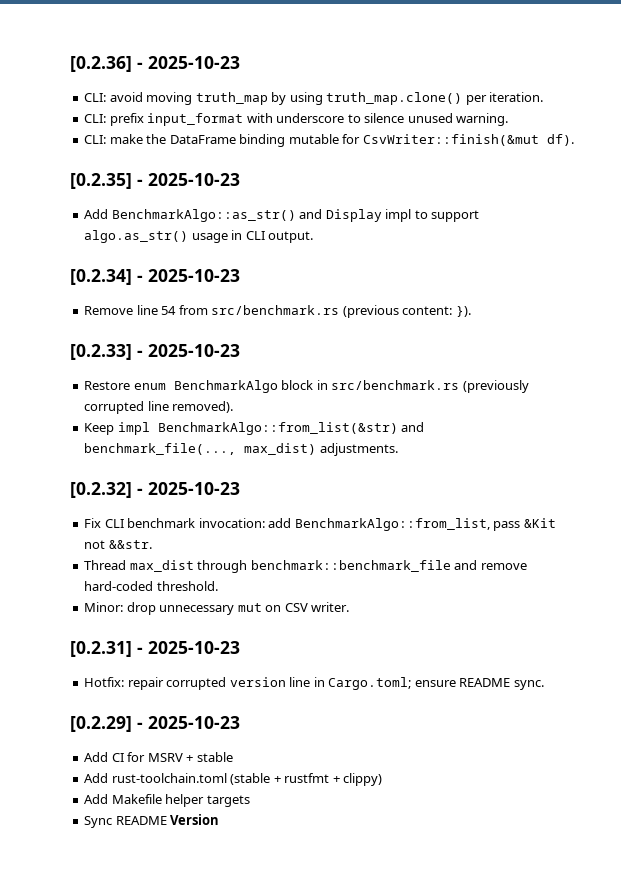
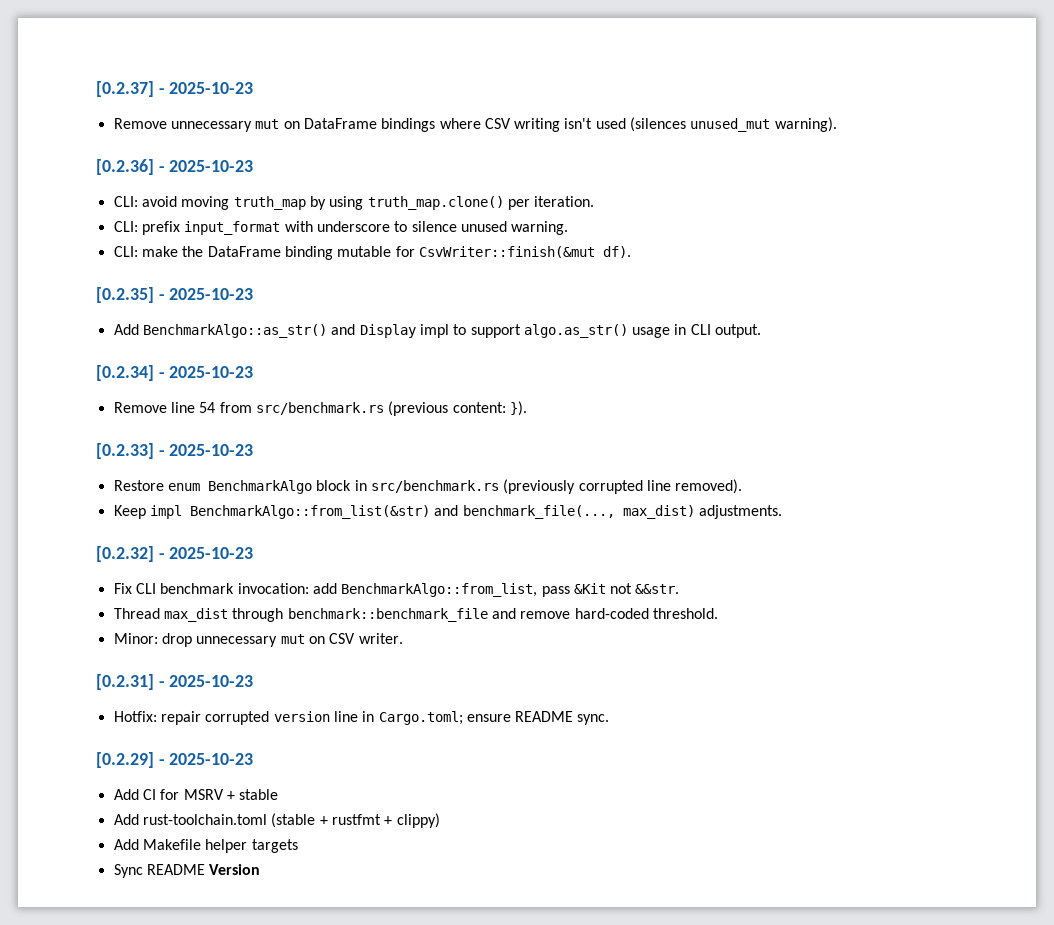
(70, 64) none -> [96,81,254,97] [113,117,837,132] [0.2.37] - 2025-10-23 // Remove unnecessary mut on DataFrame bindings where CSV writing isn't used (silences unused_mut warning). //

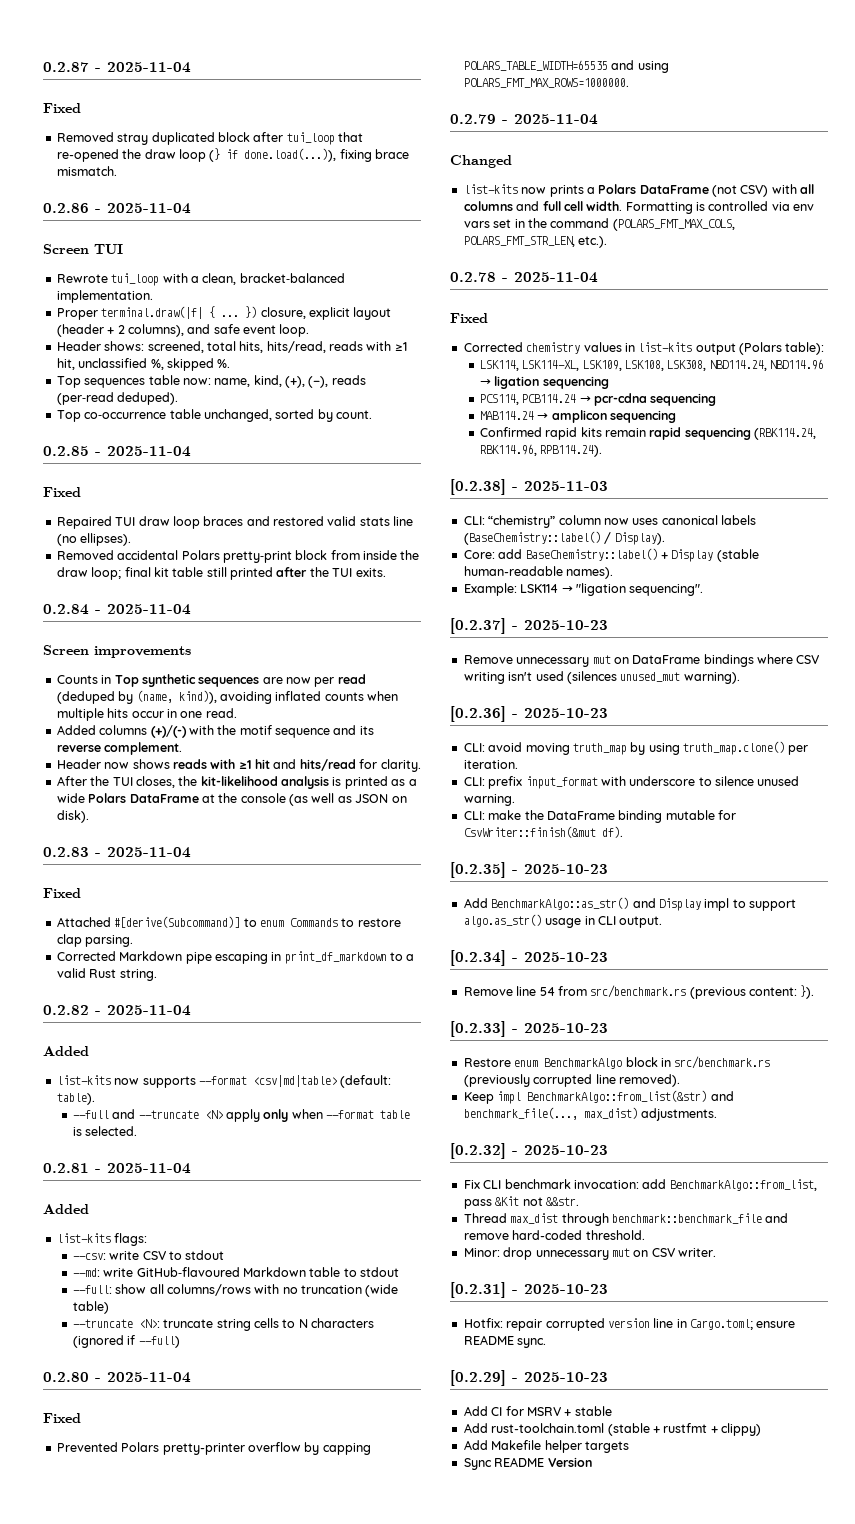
(96, 89) none -> [43,62,191,73] [43,103,81,113] [56,132,363,145] [56,148,409,162] [56,166,117,176] [43,203,191,214] [43,244,123,254] [56,273,345,286] [56,290,153,303] [56,306,392,320] [56,324,310,337] [56,341,407,353] [56,358,231,371] [56,375,366,388] [56,392,179,405] [56,409,372,422] [43,446,191,457] [43,487,81,497] [56,516,414,529] [56,533,132,546] [56,550,420,563] [56,567,386,580] [43,604,191,615] [43,645,191,658] [56,674,366,687] [56,690,398,704] [56,708,237,721] [56,725,374,738] [56,742,183,755] [56,759,421,772] [56,776,417,789] [56,793,407,806] [56,810,89,823] [43,847,191,858] [43,888,81,898] [56,916,401,928] [56,934,134,947] [56,951,415,964] [56,968,157,981] [43,1005,191,1016] [43,1046,89,1056] [56,1075,392,1088] [56,1093,95,1105] [72,1109,411,1122] [72,1126,138,1136] [43,1163,191,1174] [43,1204,89,1214] [56,1233,148,1246] [72,1250,225,1260] [72,1267,400,1277] [72,1284,399,1297] [72,1301,109,1314] [72,1318,375,1331] [72,1335,180,1348] [43,1372,191,1383] [43,1413,81,1423] [56,1442,371,1455] [463,60,669,73] [463,78,629,88] [450,114,598,125] [450,155,512,168] [463,184,815,197] [463,201,815,214] [463,218,735,231] [463,236,608,248] [450,272,598,283] [450,313,488,323] [463,342,825,355] [479,359,825,371] [479,376,609,389] [479,393,717,406] [479,410,676,423] [479,427,817,440] [479,444,603,457] [450,479,608,495] [463,515,756,528] [463,531,665,545] [463,548,759,562] [463,566,614,579] [463,583,704,596] 0.2.87 - 2025-11-04 // Fixed // Removed stray duplicated block after tui_loop that re-opened the draw loop (} if done.load(...)), fixing brace mismatch. // 0.2.86 - 2025-11-04 // Screen TUI // Rewrote tui_loop with a clean, bracket‑balanced implementation. // Proper terminal.draw(|f| { ... }) closure, explicit layout (header + 2 columns), and safe event loop. // Header shows: screened, total hits, hits/read, reads with ≥1 hit, unclassified %, skipped %. // Top sequences table now: name, kind, (+), (−), reads (per‑read deduped). // Top co‑occurrence table unchanged, sorted by count. // 0.2.85 - 2025-11-04 // Fixed // Repaired TUI draw loop braces and restored valid stats line (no ellipses). // Removed accidental Polars pretty‑print block from inside the draw loop; final kit table still printed after the TUI exits. // 0.2.84 - 2025-11-04 // Screen improvements // Counts in Top synthetic sequences are now per read (deduped by (name, kind)), avoiding inflated counts when multiple hits occur in one read. // Added columns (+)/(-) with the motif sequence and its reverse complement. // Header now shows reads with ≥1 hit and hits/read for clarity. // After the TUI closes, the kit-likelihood analysis is printed as a wide Polars DataFrame at the console (as well as JSON on disk). // 0.2.83 - 2025-11-04 // Fixed // Attached #[derive(Subcommand)] to enum Commands to restore clap parsing. // Corrected Markdown pipe escaping in print_df_markdown to a valid Rust string. // 0.2.82 - 2025-11-04 // Added // list-kits now supports --format <csv|md|table> (default: table). // --full and --truncate <N> apply only when --format table is selected. // 0.2.81 - 2025-11-04 // Added // list-kits flags: // --csv: write CSV to stdout // --md: write GitHub‑flavoured Markdown table to stdout // --full: show all columns/rows with no truncation (wide table) // --truncate <N>: truncate string cells to N characters (ignored if --full) // 0.2.80 - 2025-11-04 // Fixed // Prevented Polars pretty-printer overflow by capping POLARS_TABLE_WIDTH=65535 and using POLARS_FMT_MAX_ROWS=1000000. // 0.2.79 - 2025-11-04 // Changed // list-kits now prints a Polars DataFrame (not CSV) with all columns and full cell width. Formatting is controlled via env vars set in the command (POLARS_FMT_MAX_COLS, POLARS_FMT_STR_LEN, etc.). // 0.2.78 - 2025-11-04 // Fixed // Corrected chemistry values in list-kits output (Polars table): // LSK114, LSK114-XL, LSK109, LSK108, LSK308, NBD114.24, NBD114.96 → ligation sequencing // PCS114, PCB114.24 → pcr-cdna sequencing // MAB114.24 → amplicon sequencing // Confirmed rapid kits remain rapid sequencing (RBK114.24, RBK114.96, RPB114.24). // [0.2.38] - 2025-11-03 // CLI: “chemistry” column now uses canonical labels (BaseChemistry::label() / Display). // Core: add BaseChemistry::label() + Display (stable human-readable names). // Example: LSK114 → "ligation sequencing". //

